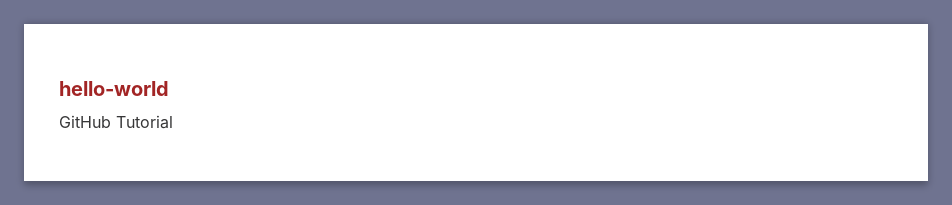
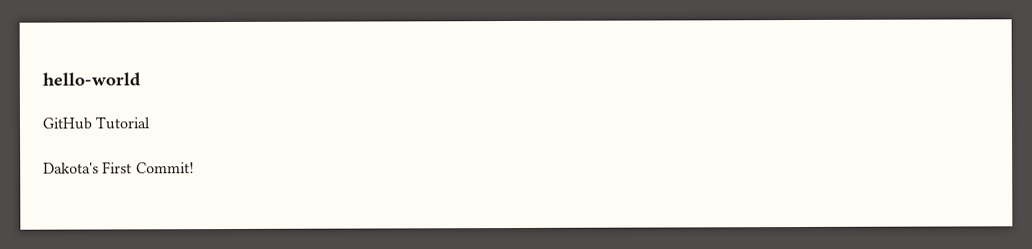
(173, 122) none -> [43,161,195,174] // Dakota's First Commit!

